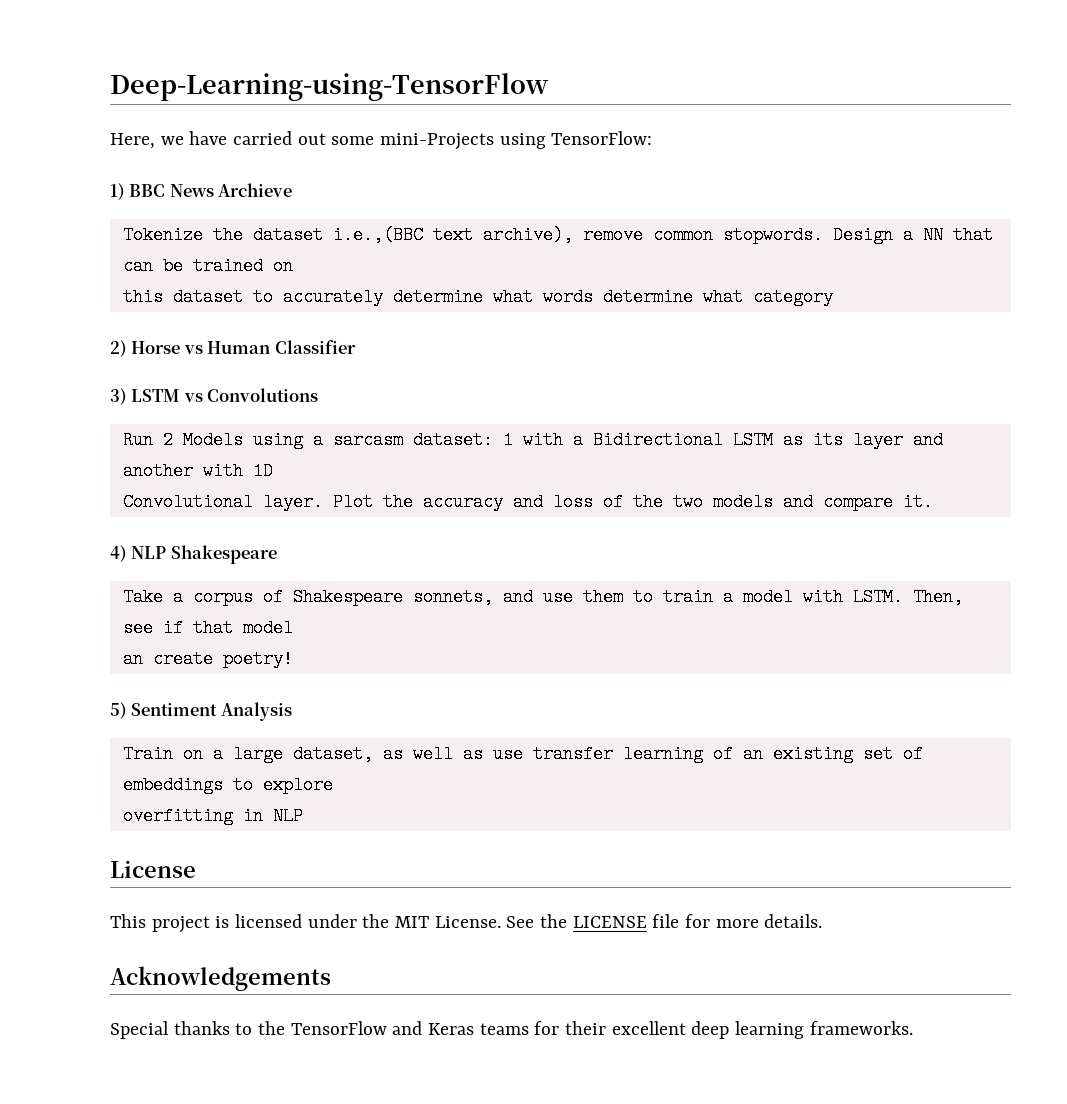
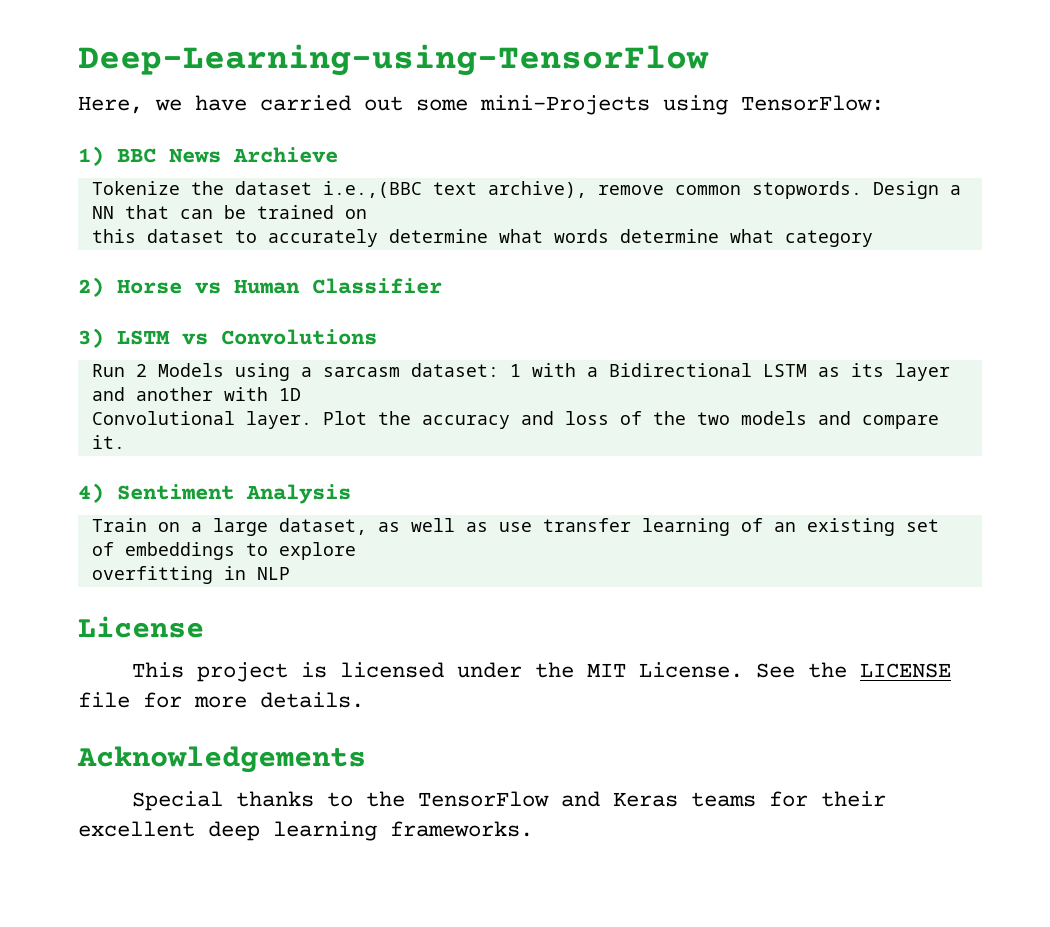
[131,545,277,564] [122,588,963,606] [122,619,293,637] [122,650,293,668] [110,702,127,719] NLP Shakespeare // Take a corpus of Shakespeare sonnets, and use them to train a model with LSTM. Then, see if that model // an create poetry! // 5) -> (104, 493) none

